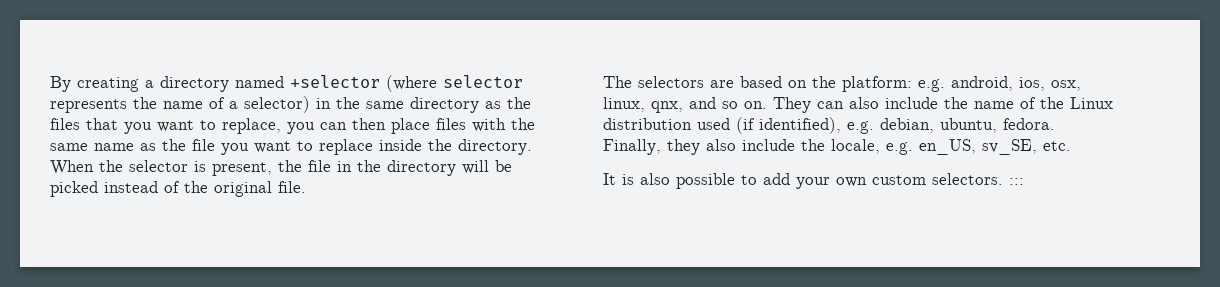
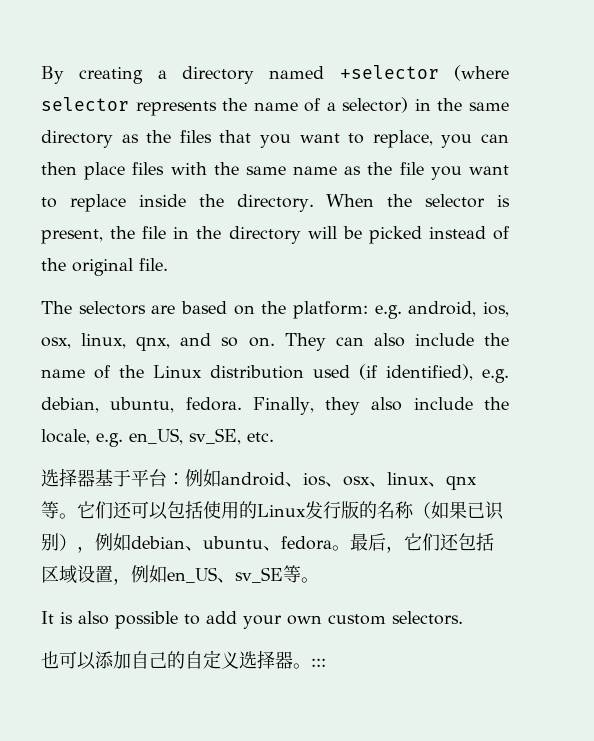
(1071, 146) none -> [41,468,477,490] [41,501,504,520] [41,533,494,553] [41,565,319,585] // 选择器基于平台：例如android、ios、osx、linux、qnx等。它们还可以包括使用的Linux发行版的名称（如果已识别），例如debian、ubuntu、fedora。最后，它们还包括区域设置，例如en_US、sv_SE等。
(1003, 179) none -> [41,650,311,670] // 也可以添加自己的自定义选择器。

